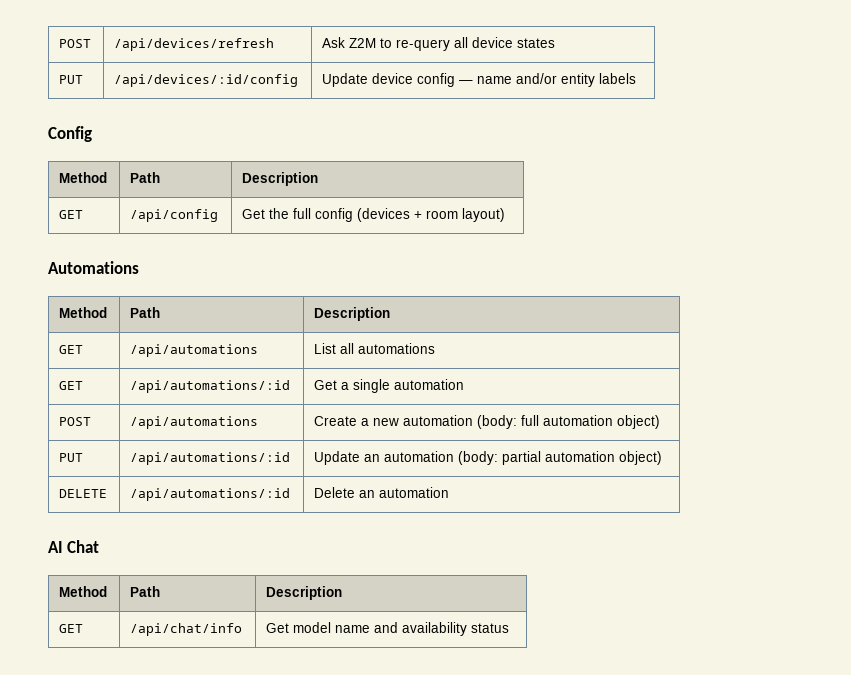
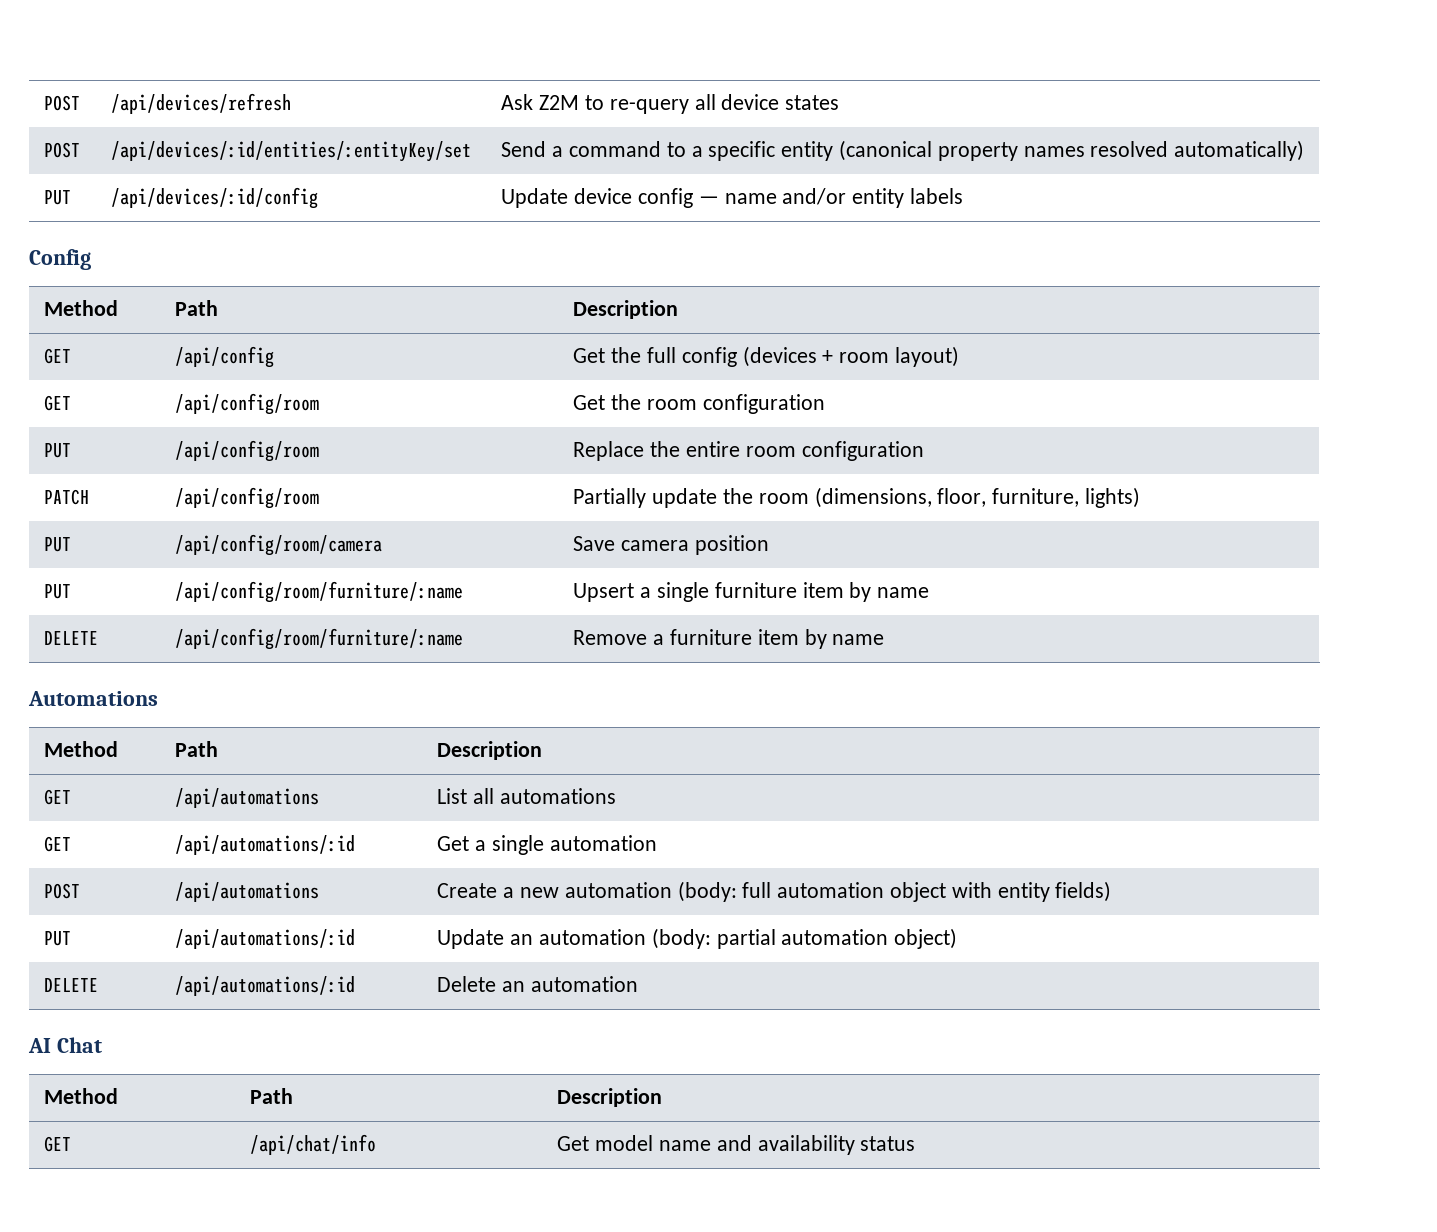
(556, 43) none -> [44,142,81,158] [111,141,472,162] [501,140,1305,161] // POST | /api/devices/:id/entities/:entityKey/set | Send a command to a specific entity (canonical property names resolved automatically)
(506, 215) none -> [44,395,72,411] [175,393,320,415] [573,394,825,414] [44,443,72,458] [175,440,320,462] [573,441,924,461] [44,489,90,505] [175,487,320,509] [573,487,1141,508] [44,537,72,552] [175,534,383,556] [573,535,770,555] [44,584,72,599] [175,581,464,603] [573,582,930,602] [44,631,99,645] [175,628,464,650] [573,629,885,649] // GET | /api/config/room | Get the room configuration // PUT | /api/config/room | Replace the entire room configuration // PATCH | /api/config/room | Partially update the room (dimensions, floor, furniture, lights) // PUT | /api/config/room/camera | Save camera position // PUT | /api/config/room/furniture/:name | Upsert a single furniture item by name // DELETE | /api/config/room/furniture/:name | Remove a furniture item by name
[617,415,661,429] object) -> [890,881,1112,902] object with entity fields)

